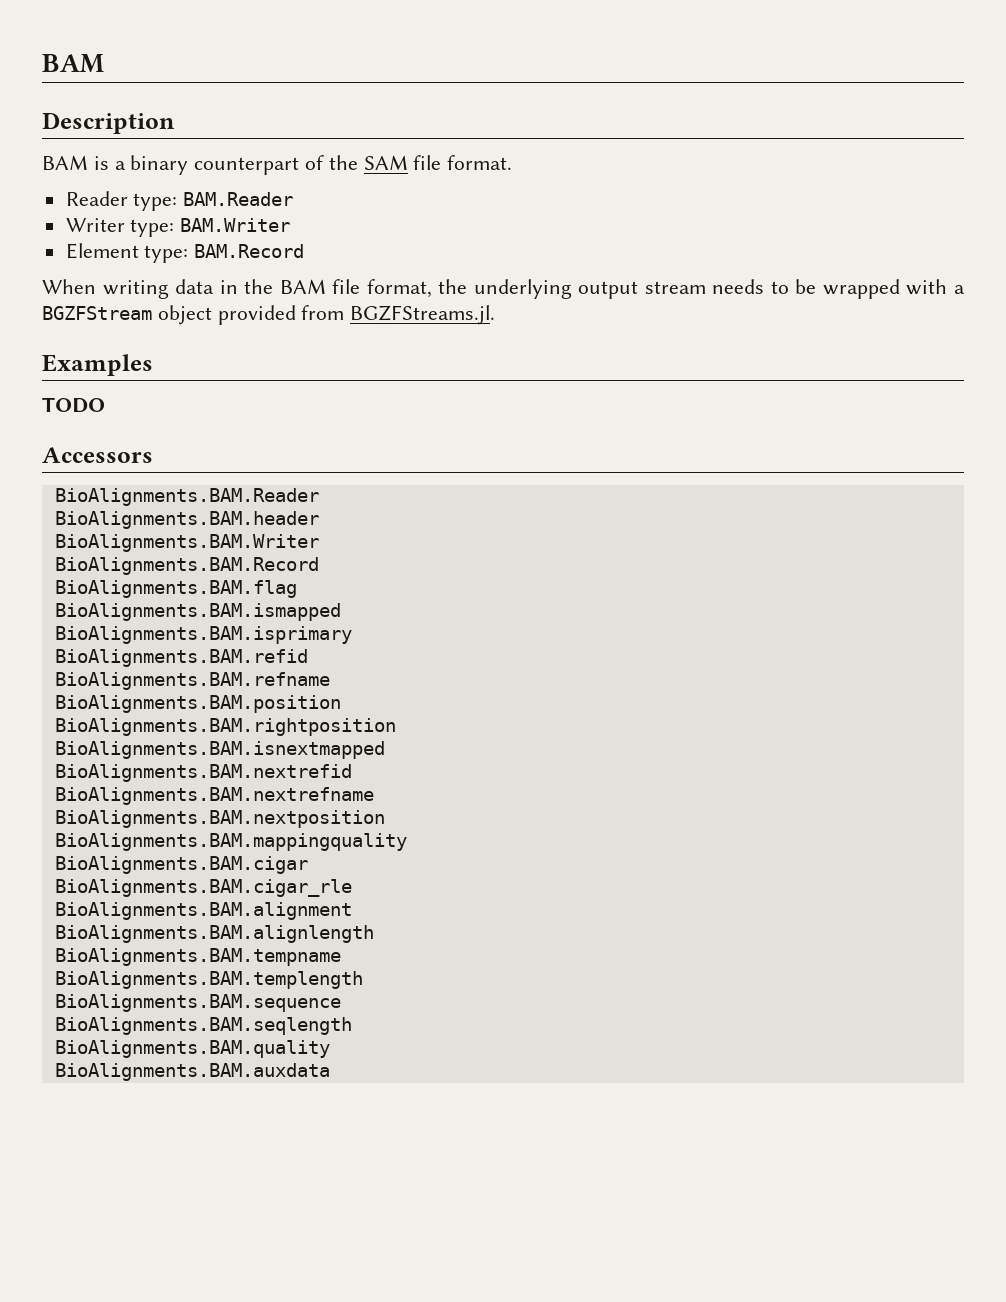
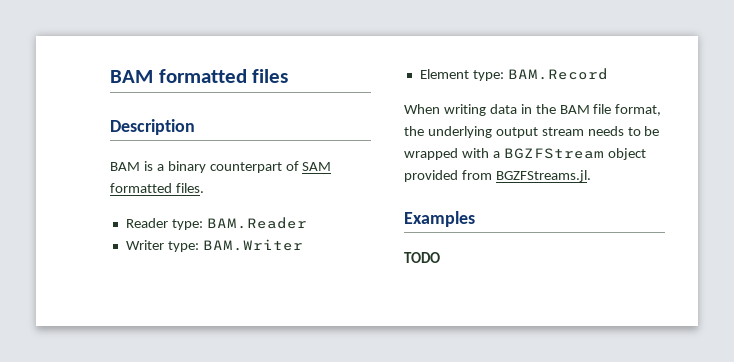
[42,54,104,73] BAM -> [110,69,289,83] BAM formatted files
[328,155,513,170] the SAM file format. -> [302,162,332,171] [110,183,204,193] SAM formatted files.
[42,447,153,463] [54,488,319,506] [54,511,319,529] [54,534,319,552] [54,557,319,575] [54,580,297,598] [54,603,341,621] [54,626,352,644] [54,649,308,667] [54,672,330,690] [54,695,341,713] [54,718,396,736] [54,741,385,759] [54,764,352,782] [54,787,374,805] [54,810,385,828] [54,833,407,851] [54,856,308,874] [54,879,352,897] [54,902,352,920] [54,925,374,943] [54,948,341,966] [54,971,363,989] [54,994,341,1012] [54,1017,352,1035] [54,1040,330,1058] [54,1063,330,1081] // Accessors // BioAlignments.BAM.Reader // BioAlignments.BAM.header // BioAlignments.BAM.Writer // BioAlignments.BAM.Record // BioAlignments.BAM.flag // BioAlignments.BAM.ismapped // BioAlignments.BAM.isprimary // BioAlignments.BAM.refid // BioAlignments.BAM.refname // BioAlignments.BAM.position // BioAlignments.BAM.rightposition // BioAlignments.BAM.isnextmapped // BioAlignments.BAM.nextrefid // BioAlignments.BAM.nextrefname // BioAlignments.BAM.nextposition // BioAlignments.BAM.mappingquality // BioAlignments.BAM.cigar // BioAlignments.BAM.cigar_rle // BioAlignments.BAM.alignment // BioAlignments.BAM.alignlength // BioAlignments.BAM.tempname // BioAlignments.BAM.templength // BioAlignments.BAM.sequence // BioAlignments.BAM.seqlength // BioAlignments.BAM.quality // BioAlignments.BAM.auxdata -> (440, 257) none

